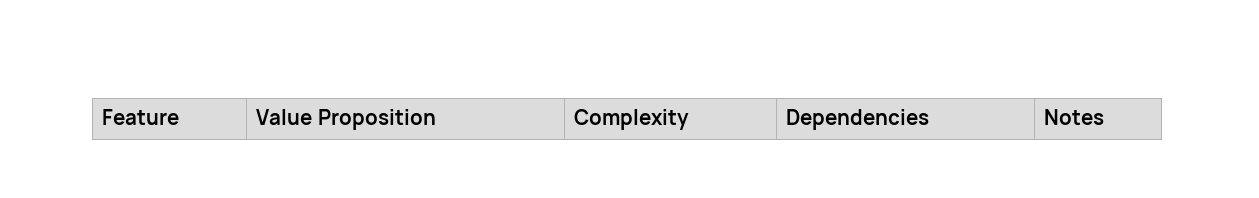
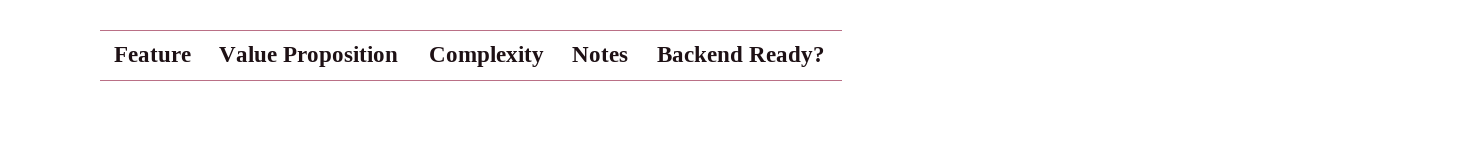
[786,109,930,130] [1044,109,1105,125] Dependencies | Notes -> [571,47,628,62] [656,46,825,67] Notes | Backend Ready?

